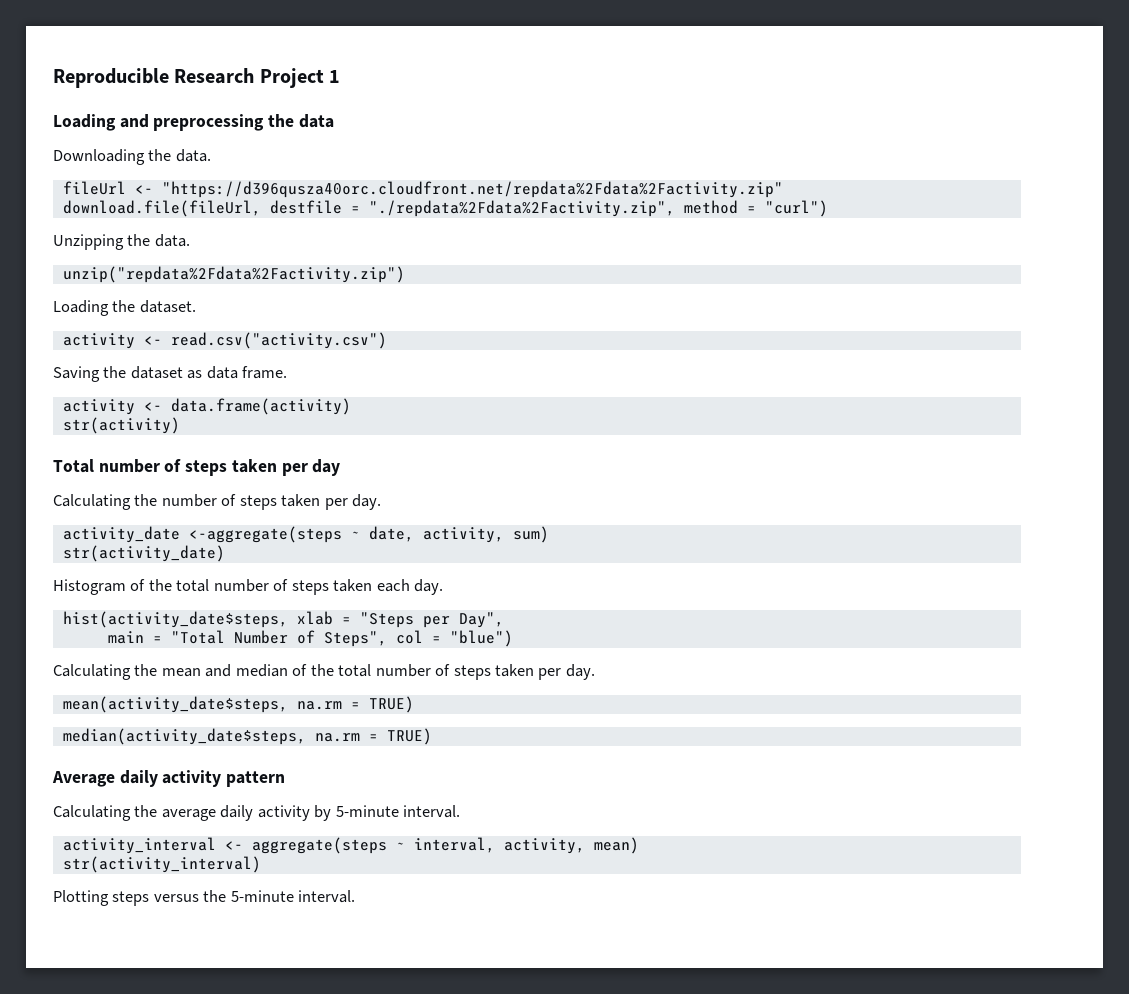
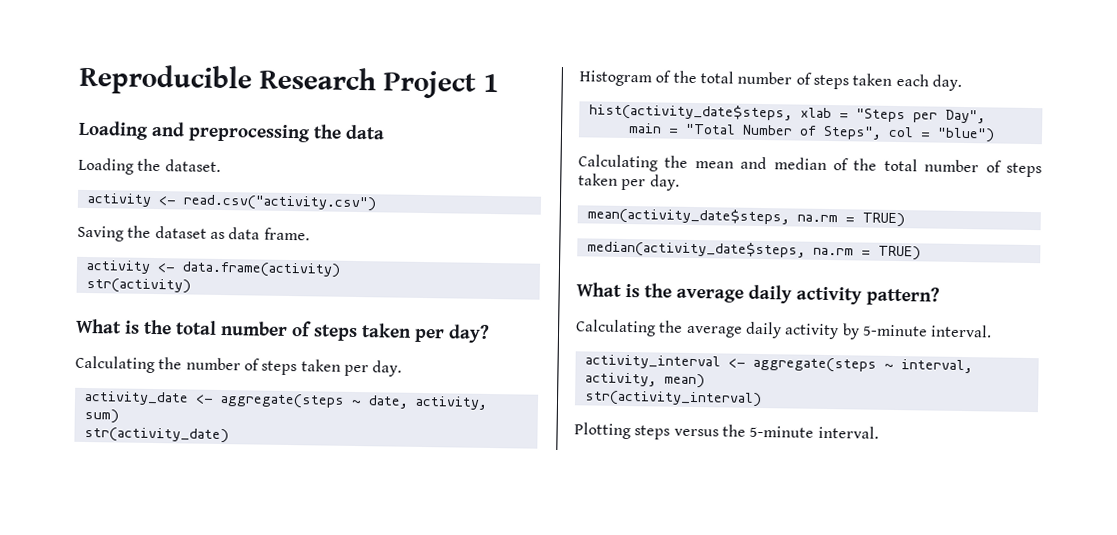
[53,149,211,165] [62,181,783,198] [62,200,828,217] [53,234,190,250] [62,266,405,283] // Downloading the data. // fileUrl <- "https://d396qusza40orc.cloudfront.net/repdata%2Fdata%2Factivity.zip" // download.file(fileUrl, destfile = "./repdata%2Fdata%2Factivity.zip", method = "curl") // Unzipping the data. // unzip("repdata%2Fdata%2Factivity.zip") -> (385, 132) none
[53,459,341,476] Total number of steps taken per day -> [75,318,490,343] What is the total number of steps taken per day?
[188,526,342,543] <-aggregate(steps -> [194,392,345,409] <- aggregate(steps
[52,770,286,787] Average daily activity pattern -> [576,282,940,306] What is the average daily activity pattern?

